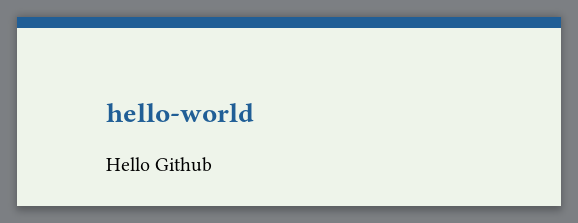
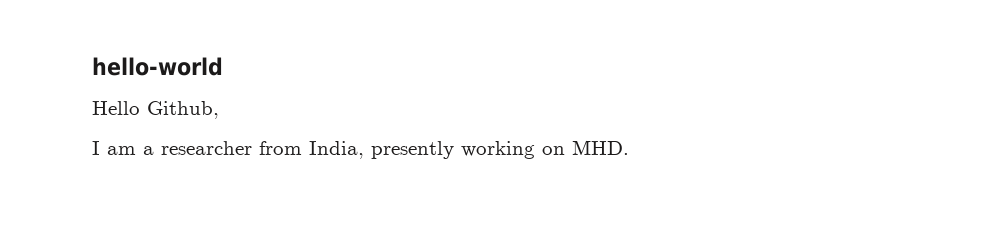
[155,157,213,172] Github -> [147,101,219,119] [92,140,629,159] Github, // I am a researcher from India, presently working on MHD.

